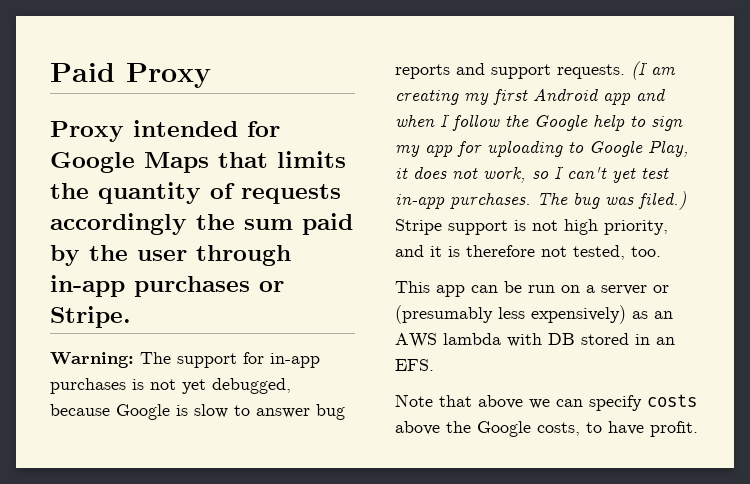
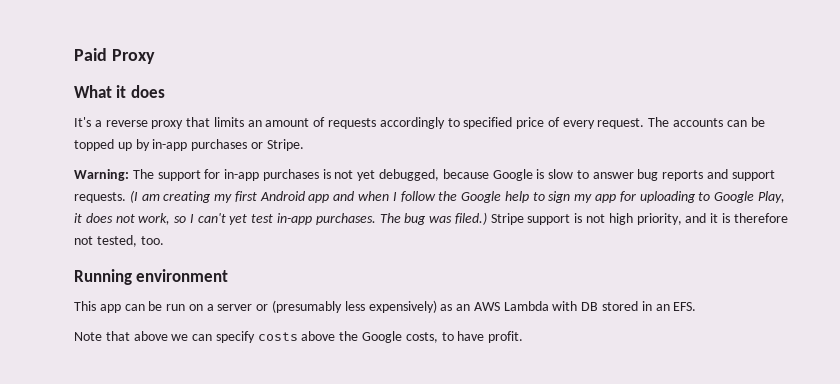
[50,120,280,142] [50,151,346,173] [50,182,341,204] [50,213,353,235] [50,245,291,266] Proxy intended for Google Maps that limits the quantity of requests accordingly the sum paid by the user through -> [74,85,165,98] [74,117,765,129] [74,139,150,151] What it does // It's a reverse proxy that limits an amount of requests accordingly to specified price of every request. The accounts can be topped up by
(661, 251) none -> [74,269,229,285] // Running environment
[443,333,501,345] lambda -> [503,301,549,311] Lambda

